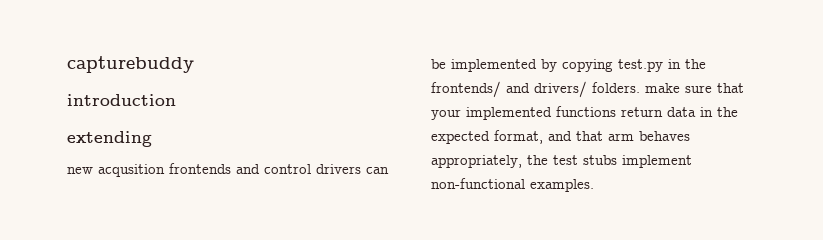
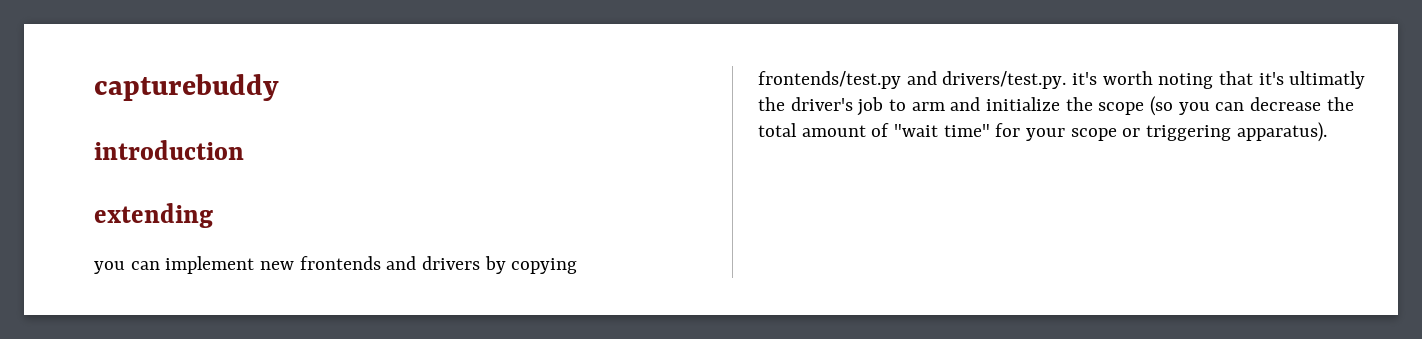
[67,163,389,177] [431,59,706,72] [431,81,744,98] [431,106,738,120] [431,130,690,144] [431,155,692,168] [431,178,594,192] new acqusition frontends and control drivers can be implemented by copying test.py in the frontends/ and drivers/ folders. make sure that your implemented functions return data in the expected format, and that arm behaves appropriately, the test stubs implement non-functional examples. -> [94,256,578,274] [758,71,1366,89] [758,96,1354,116] [758,122,1327,142] you can implement new frontends and drivers by copying frontends/test.py and drivers/test.py. it's worth noting that it's ultimatly the driver's job to arm and initialize the scope (so you can decrease the total amount of "wait time" for your scope or triggering apparatus).

